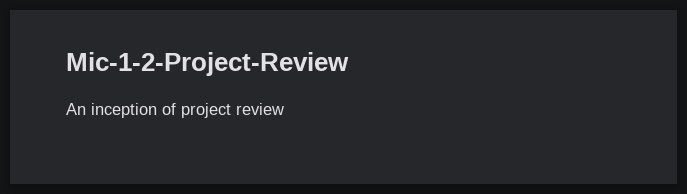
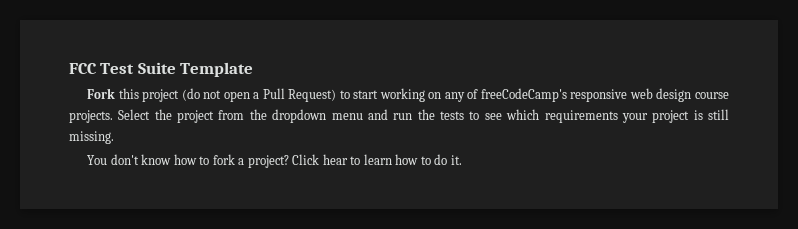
[66,52,349,76] [66,103,284,118] Mic-1-2-Project-Review // An inception of project review -> [69,62,254,77] [87,88,729,102] [69,109,729,123] [69,131,114,144] [87,154,462,168] FCC Test Suite Template // Fork this project (do not open a Pull Request) to start working on any of freeCodeCamp's responsive web design course projects. Select the project from the dropdown menu and run the tests to see which requirements your project is still missing. // You don't know how to fork a project? Click hear to learn how to do it.

